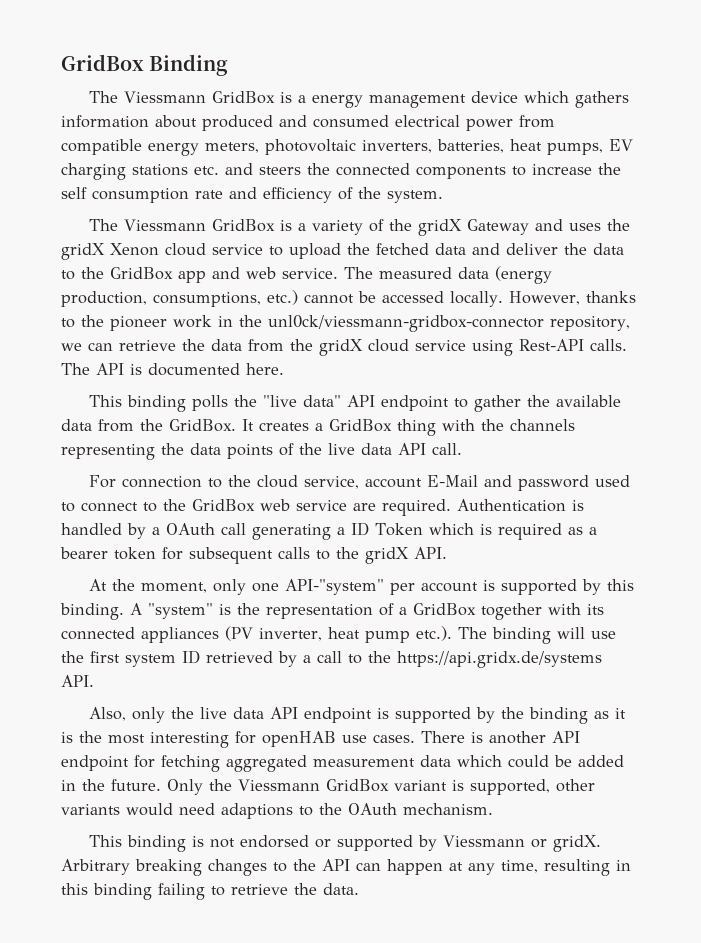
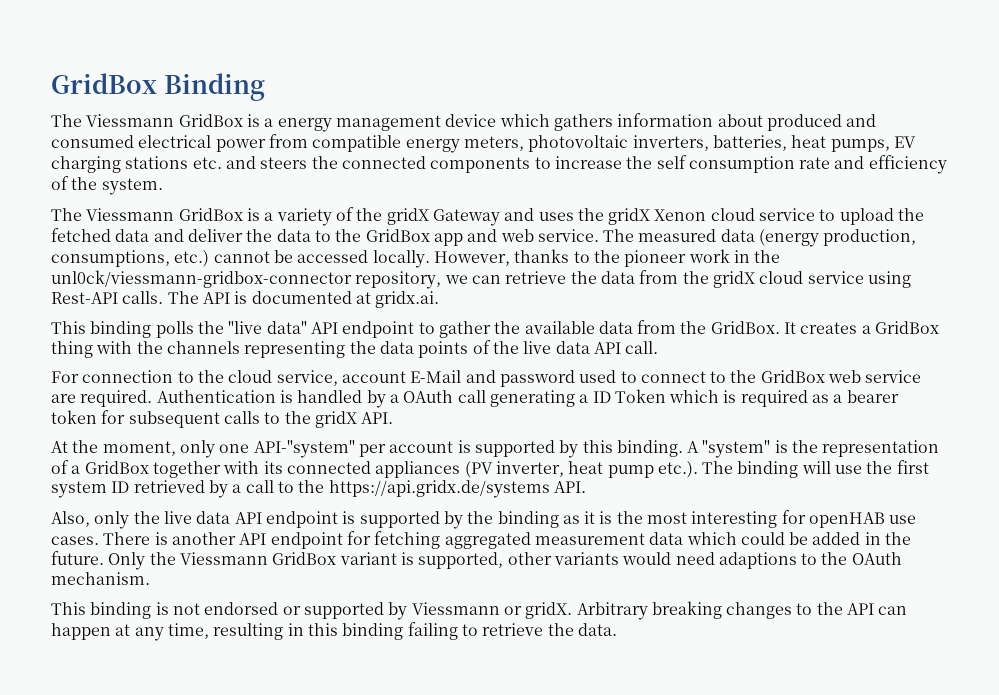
[246,363,284,375] here. -> [355,291,440,308] at gridx.ai.

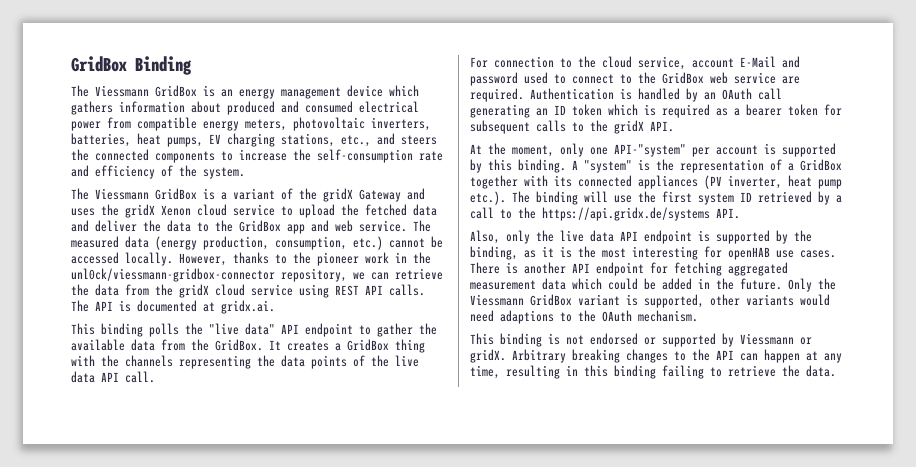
[264,118,274,127] a -> [221,89,233,97] an
[125,156,222,169] stations etc. -> [281,133,371,147] stations, etc.,
[656,155,795,173] self consumption -> [317,149,413,163] self-consumption
[276,208,332,226] variety -> [233,188,275,200] variant
[51,250,170,267] consumptions, -> [275,236,347,250] consumption,
[51,292,118,304] Rest-API -> [335,285,383,296] REST API
[389,394,399,403] a -> [704,92,716,100] an
[579,389,666,403] a ID Token -> [536,104,602,116] an ID token
[497,511,559,528] binding -> [470,246,518,260] binding,

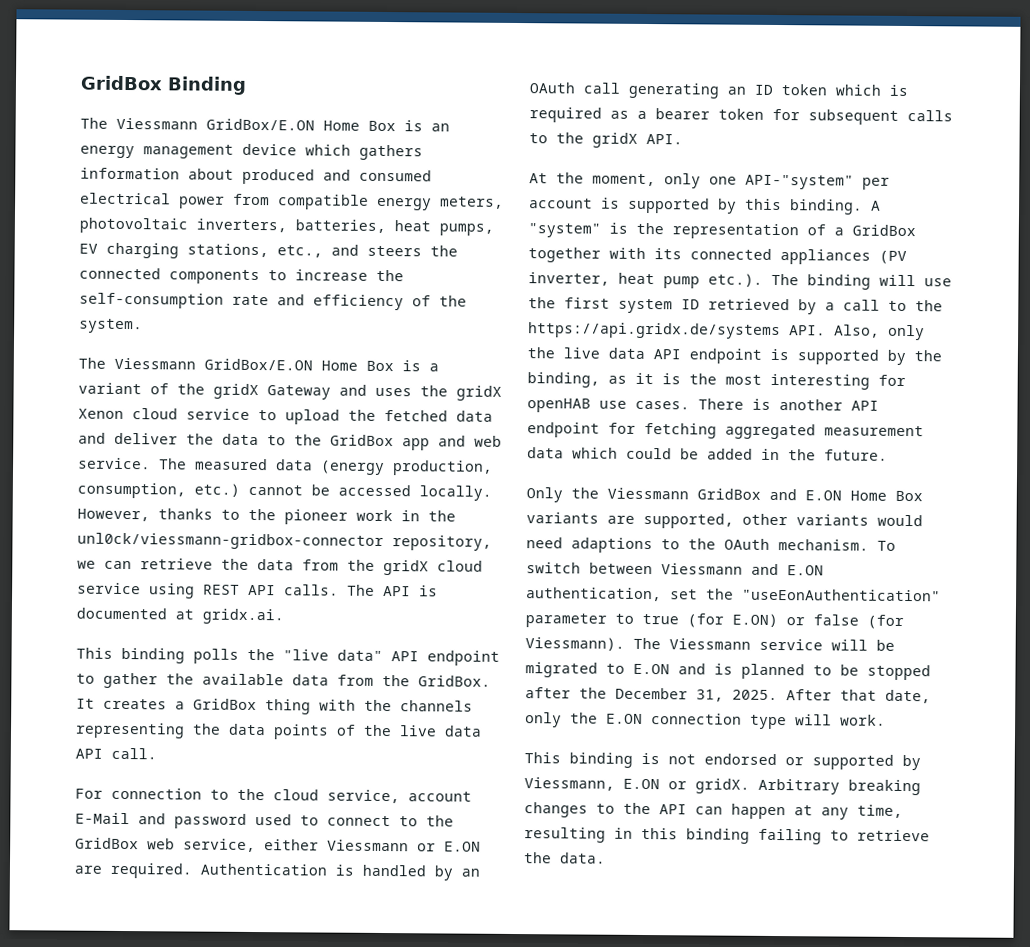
[155,85,197,97] GridBox -> [206,118,396,132] GridBox/E.ON Home Box
[155,188,197,200] GridBox -> [204,358,394,372] GridBox/E.ON Home Box
[734,72,776,84] service -> [183,838,481,853] service, either Viessmann or E.ON
(740, 213) // -> (826, 330) none
(782, 284) none -> (888, 455) //
[578,294,638,306] variant is -> [769,488,923,502] [526,512,635,524] and E.ON Home Box variants are
(698, 316) none -> [877,540,896,551] [526,562,824,576] [526,587,941,602] [525,613,904,629] [525,637,895,651] [525,662,931,681] [525,687,931,704] [525,712,886,730] To switch between Viessmann and E.ON authentication, set the "useEonAuthentication" parameter to true (for E.ON) or false (for Viessmann). The Viessmann service will be migrated to E.ON and is planned to be stopped after the December 31, 2025. After that date, only the E.ON connection type will work.
[740,333,794,345] Viessmann -> [524,777,660,791] Viessmann, E.ON

